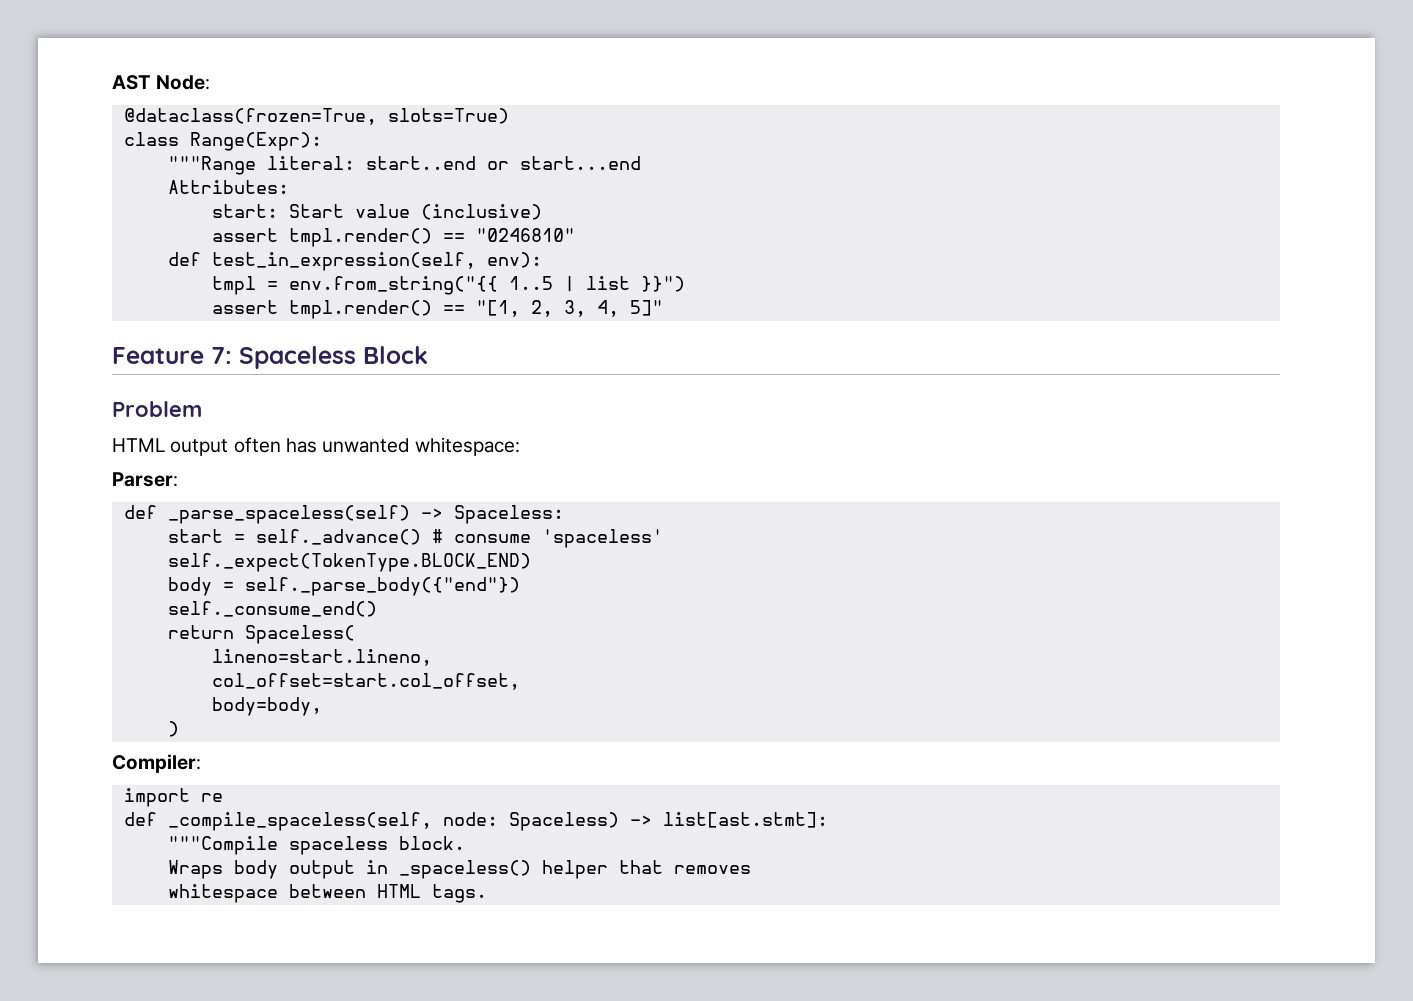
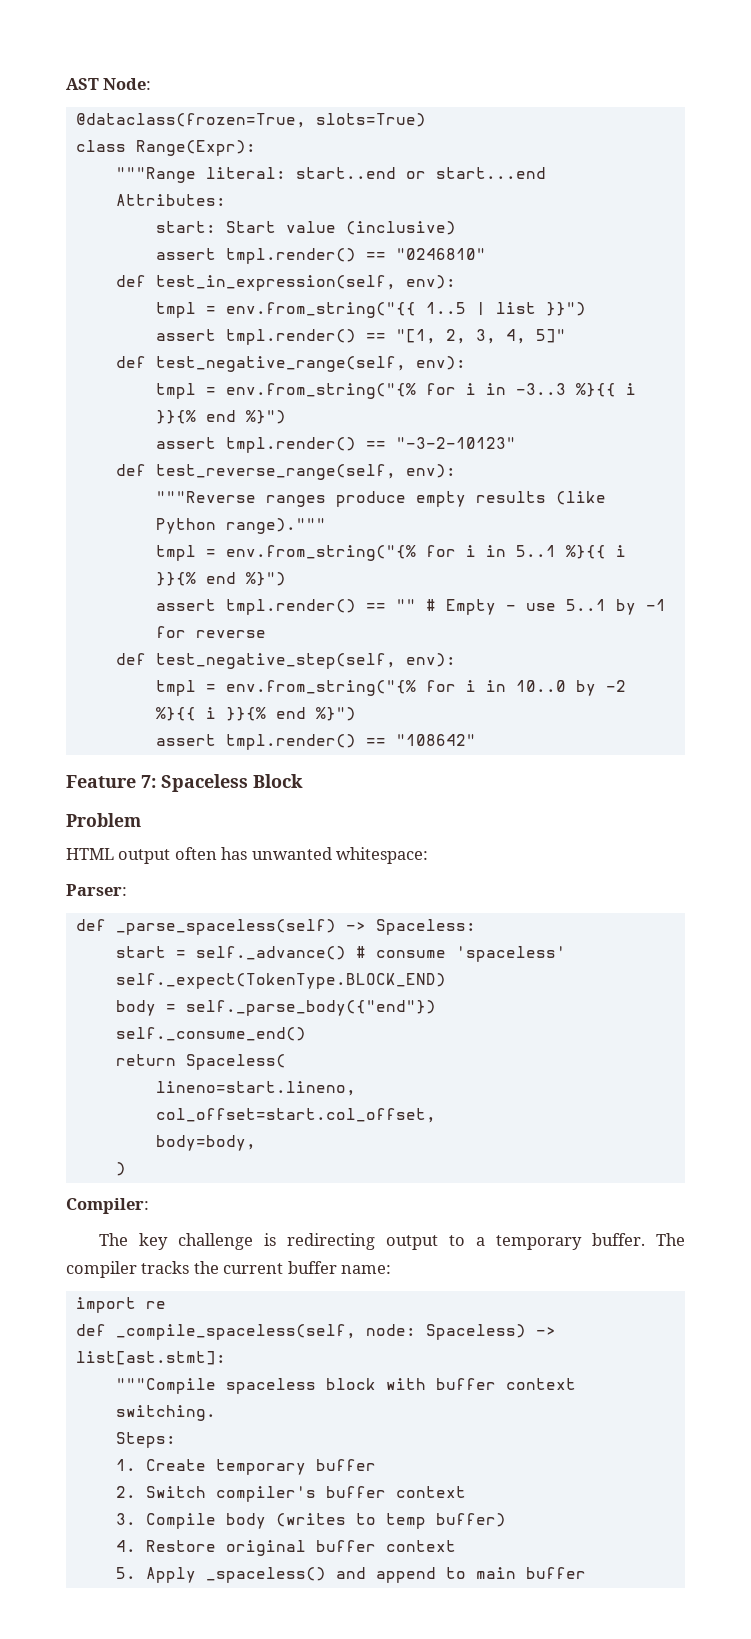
(663, 308) none -> [115,356,466,372] [155,383,636,399] [155,410,286,424] [155,437,516,453] [115,464,456,480] [155,491,606,507] [155,518,326,534] [155,545,626,561] [155,572,286,586] [155,599,666,615] [155,626,266,638] [115,653,456,669] [155,680,626,696] [155,707,356,721] [155,734,476,750] // def test_negative_range(self, env): // tmpl = env.from_string("{% for i in -3..3 %}{{ i }}{% end %}") // assert tmpl.render() == "-3-2-10123" // def test_reverse_range(self, env): // """Reverse ranges produce empty results (like Python range).""" // tmpl = env.from_string("{% for i in 5..1 %}{{ i }}{% end %}") // assert tmpl.render() == "" # Empty - use 5..1 by -1 for reverse // def test_negative_step(self, env): // tmpl = env.from_string("{% for i in 10..0 by -2 %}{{ i }}{% end %}") // assert tmpl.render() == "108642"
(201, 763) none -> [99,1233,685,1250] [66,1261,392,1278] // The key challenge is redirecting output to a temporary buffer. The compiler tracks the current buffer name:
[398,836,465,850] [167,860,751,879] [167,884,487,903] block. // Wraps body output in _spaceless() helper that removes // whitespace between HTML tags. -> [325,1378,576,1390] [115,1405,216,1421] [115,1432,176,1448] [115,1459,376,1475] [115,1486,466,1502] [115,1513,506,1529] [115,1540,456,1556] [115,1567,586,1583] block with buffer context switching. // Steps: // 1. Create temporary buffer // 2. Switch compiler's buffer context // 3. Compile body (writes to temp buffer) // 4. Restore original buffer context // 5. Apply _spaceless() and append to main buffer

